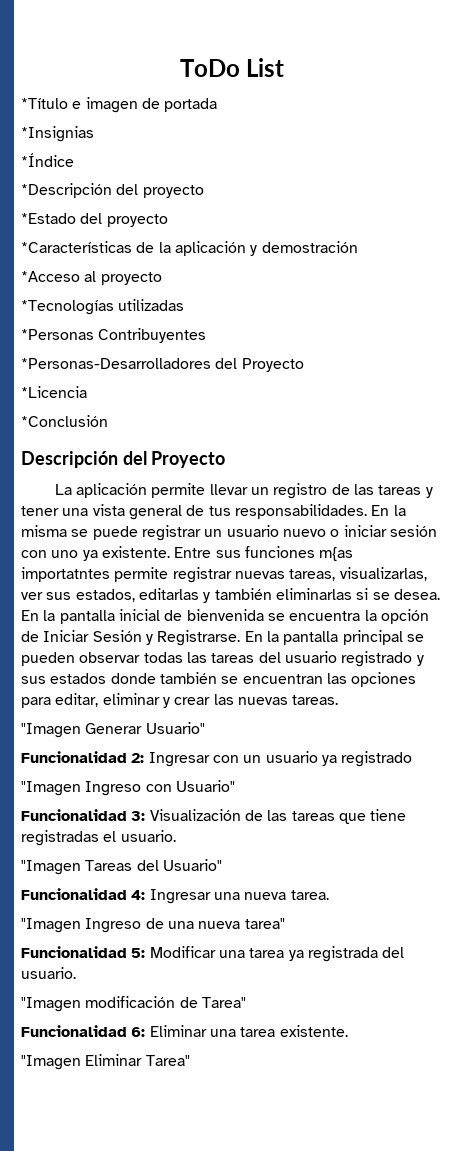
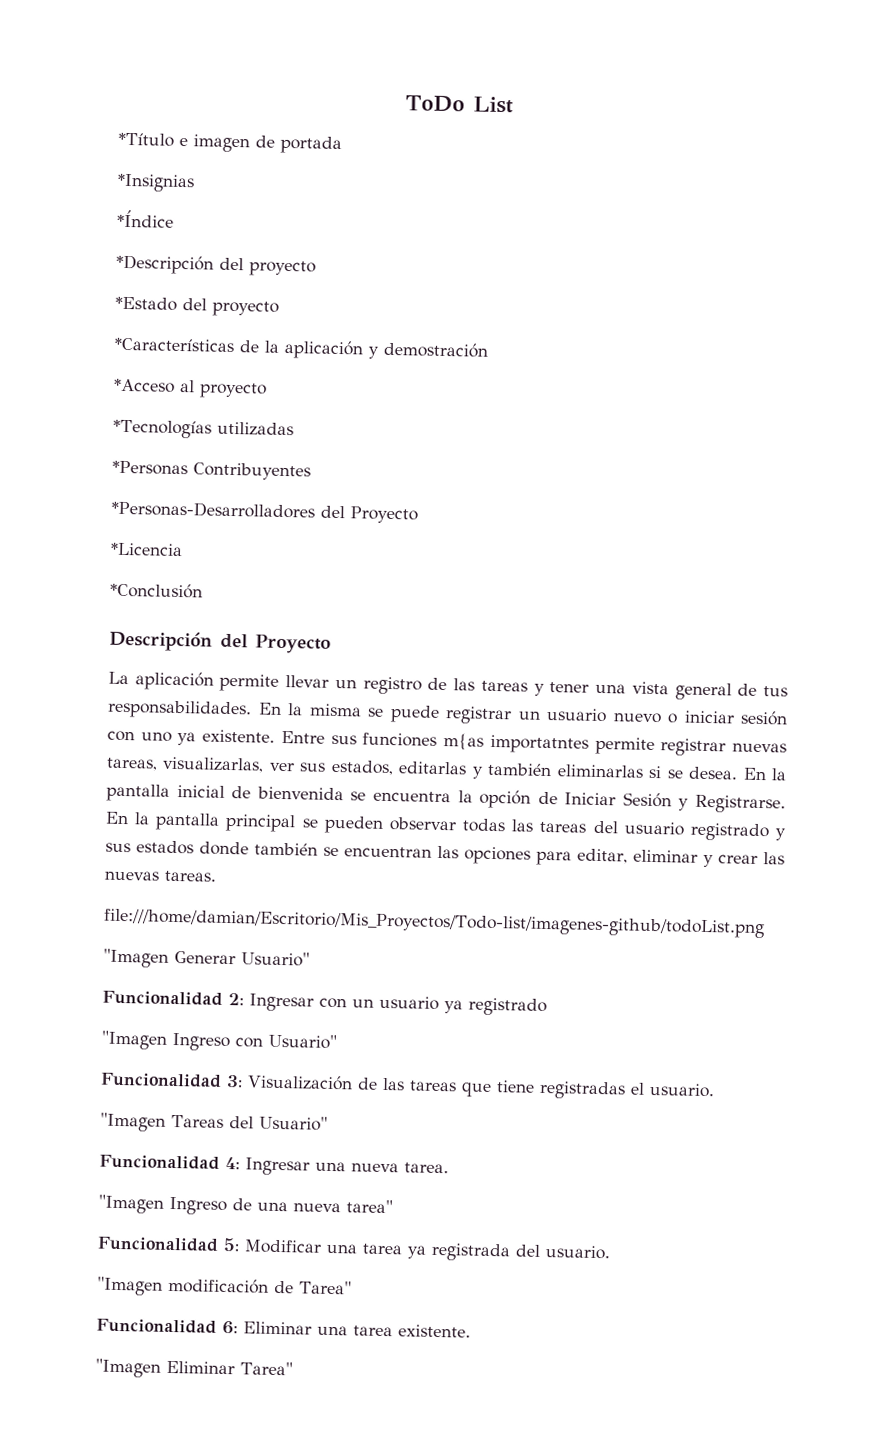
(339, 700) none -> [103,908,765,939] // file:///home/damian/Escritorio/Mis_Proyectos/Todo-list/imagenes-github/todoList.png

